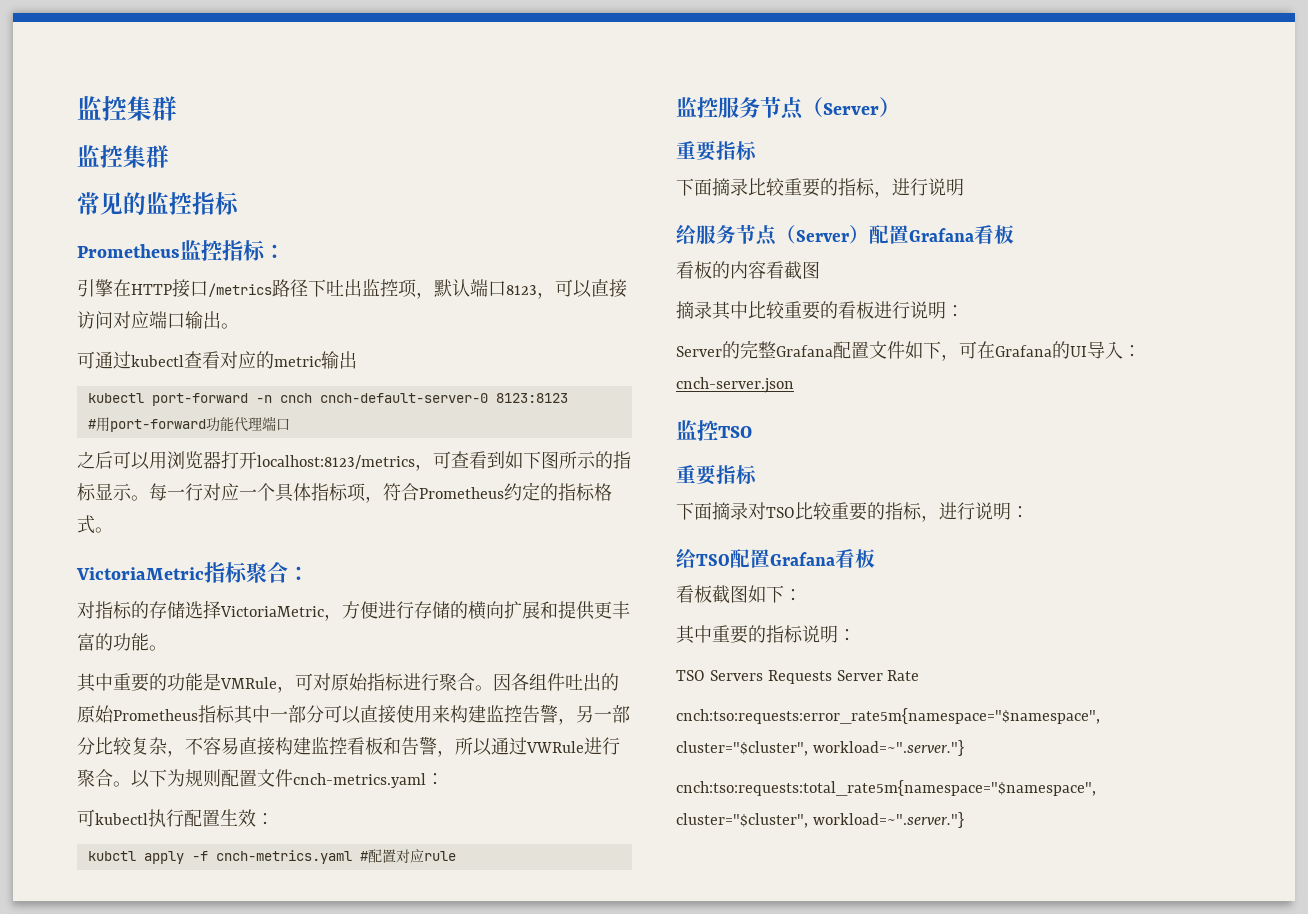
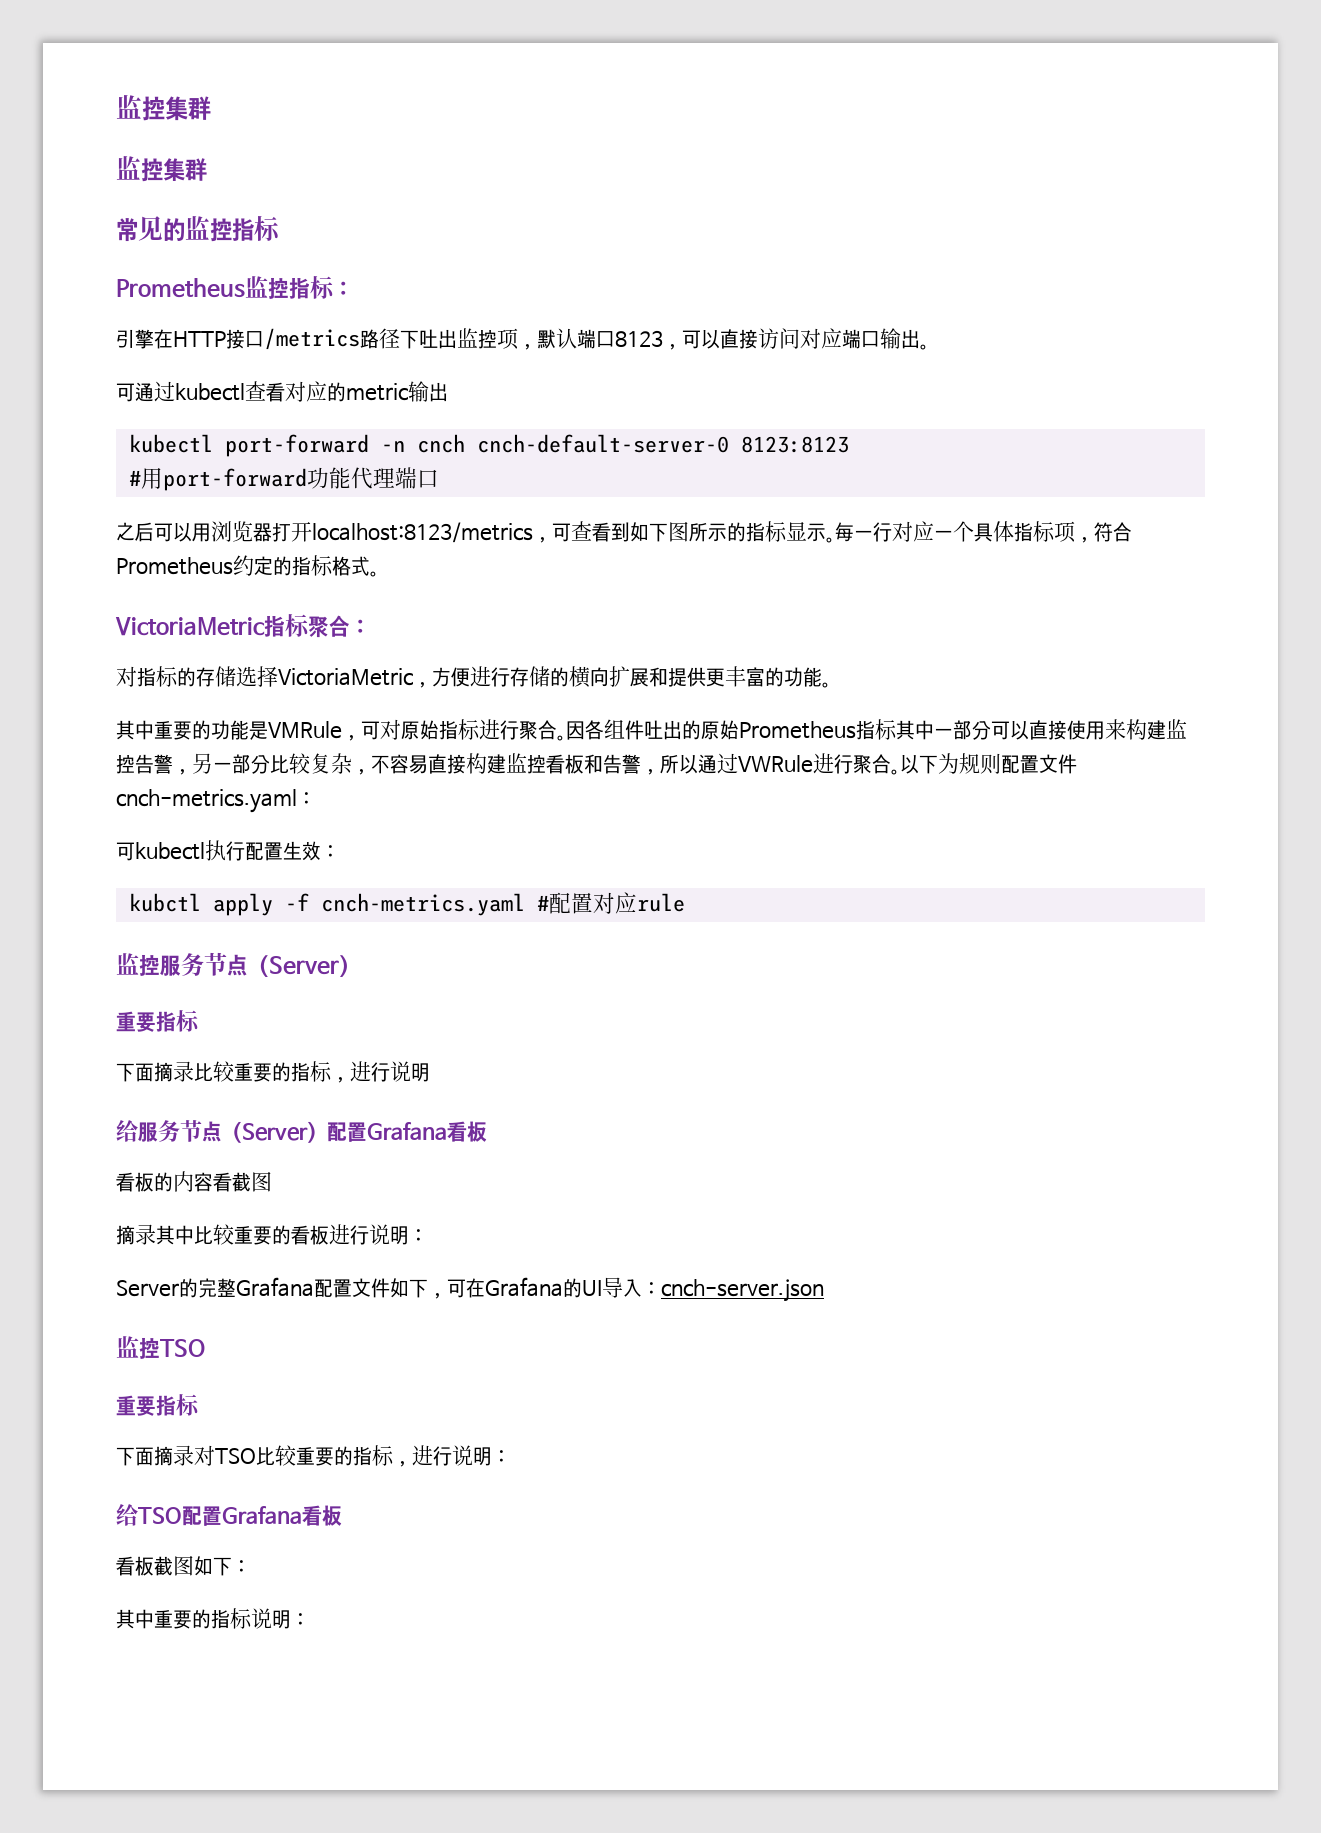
[676,670,920,684] [676,708,1100,724] [676,740,964,756] [676,780,1096,796] [676,812,964,828] // TSO Servers Requests Server Rate // cnch:tso:requests:error_rate5m{namespace="$namespace", cluster="$cluster", workload=~".server."} // cnch:tso:requests:total_rate5m{namespace="$namespace", cluster="$cluster", workload=~".server."} -> (310, 1619) none

